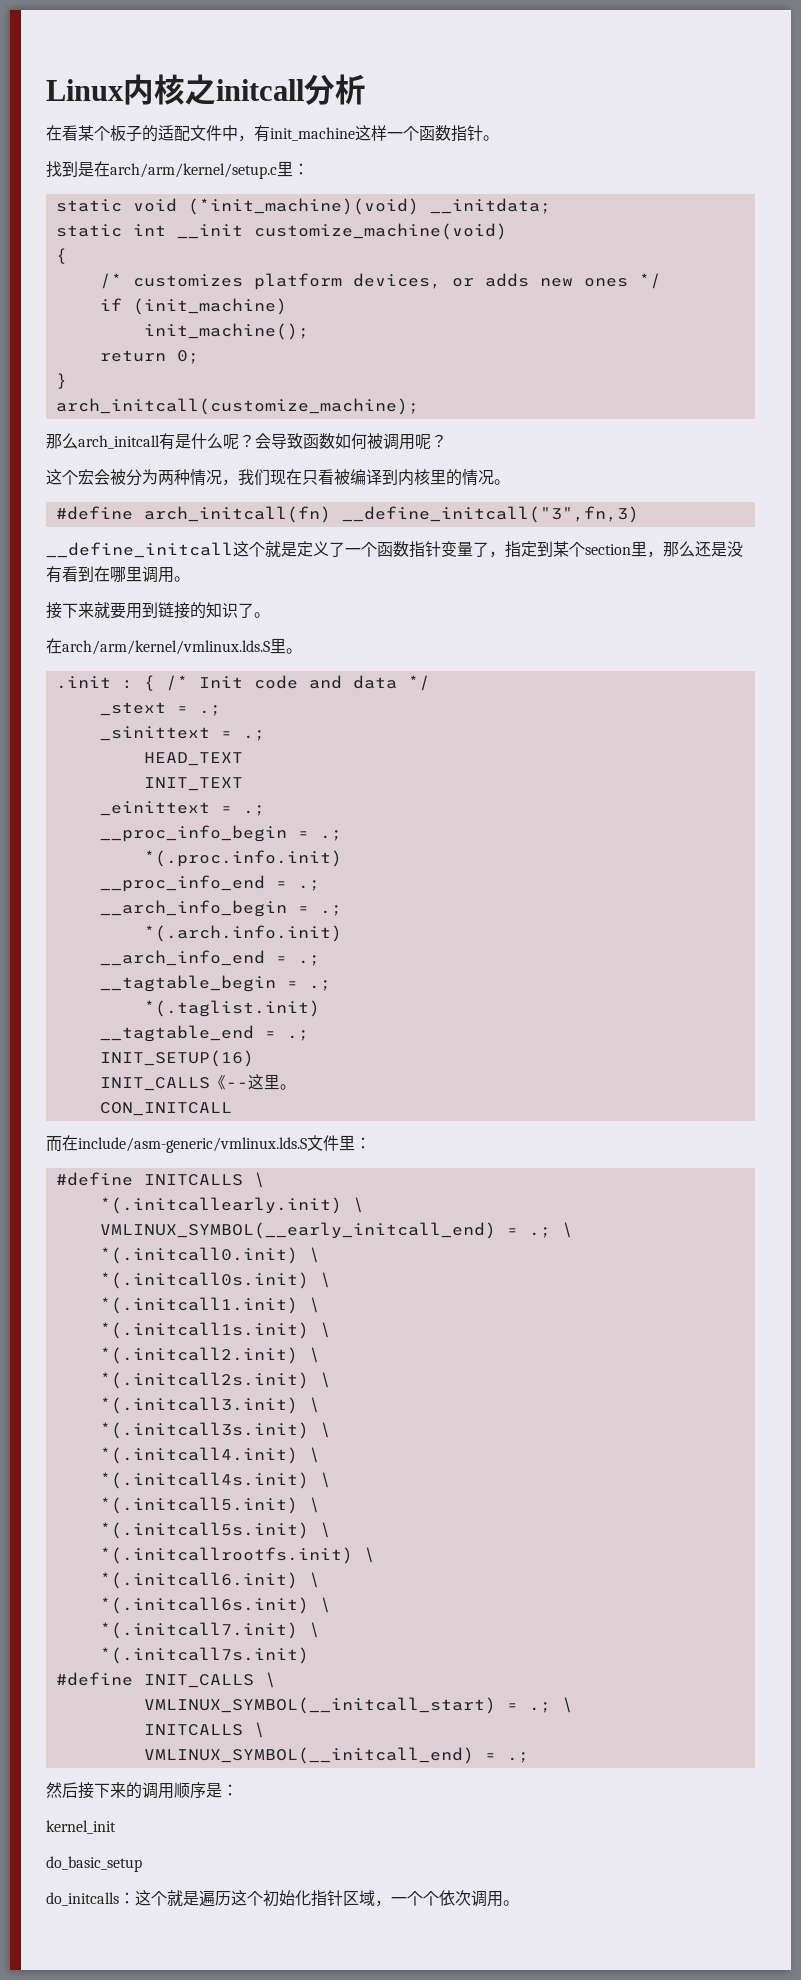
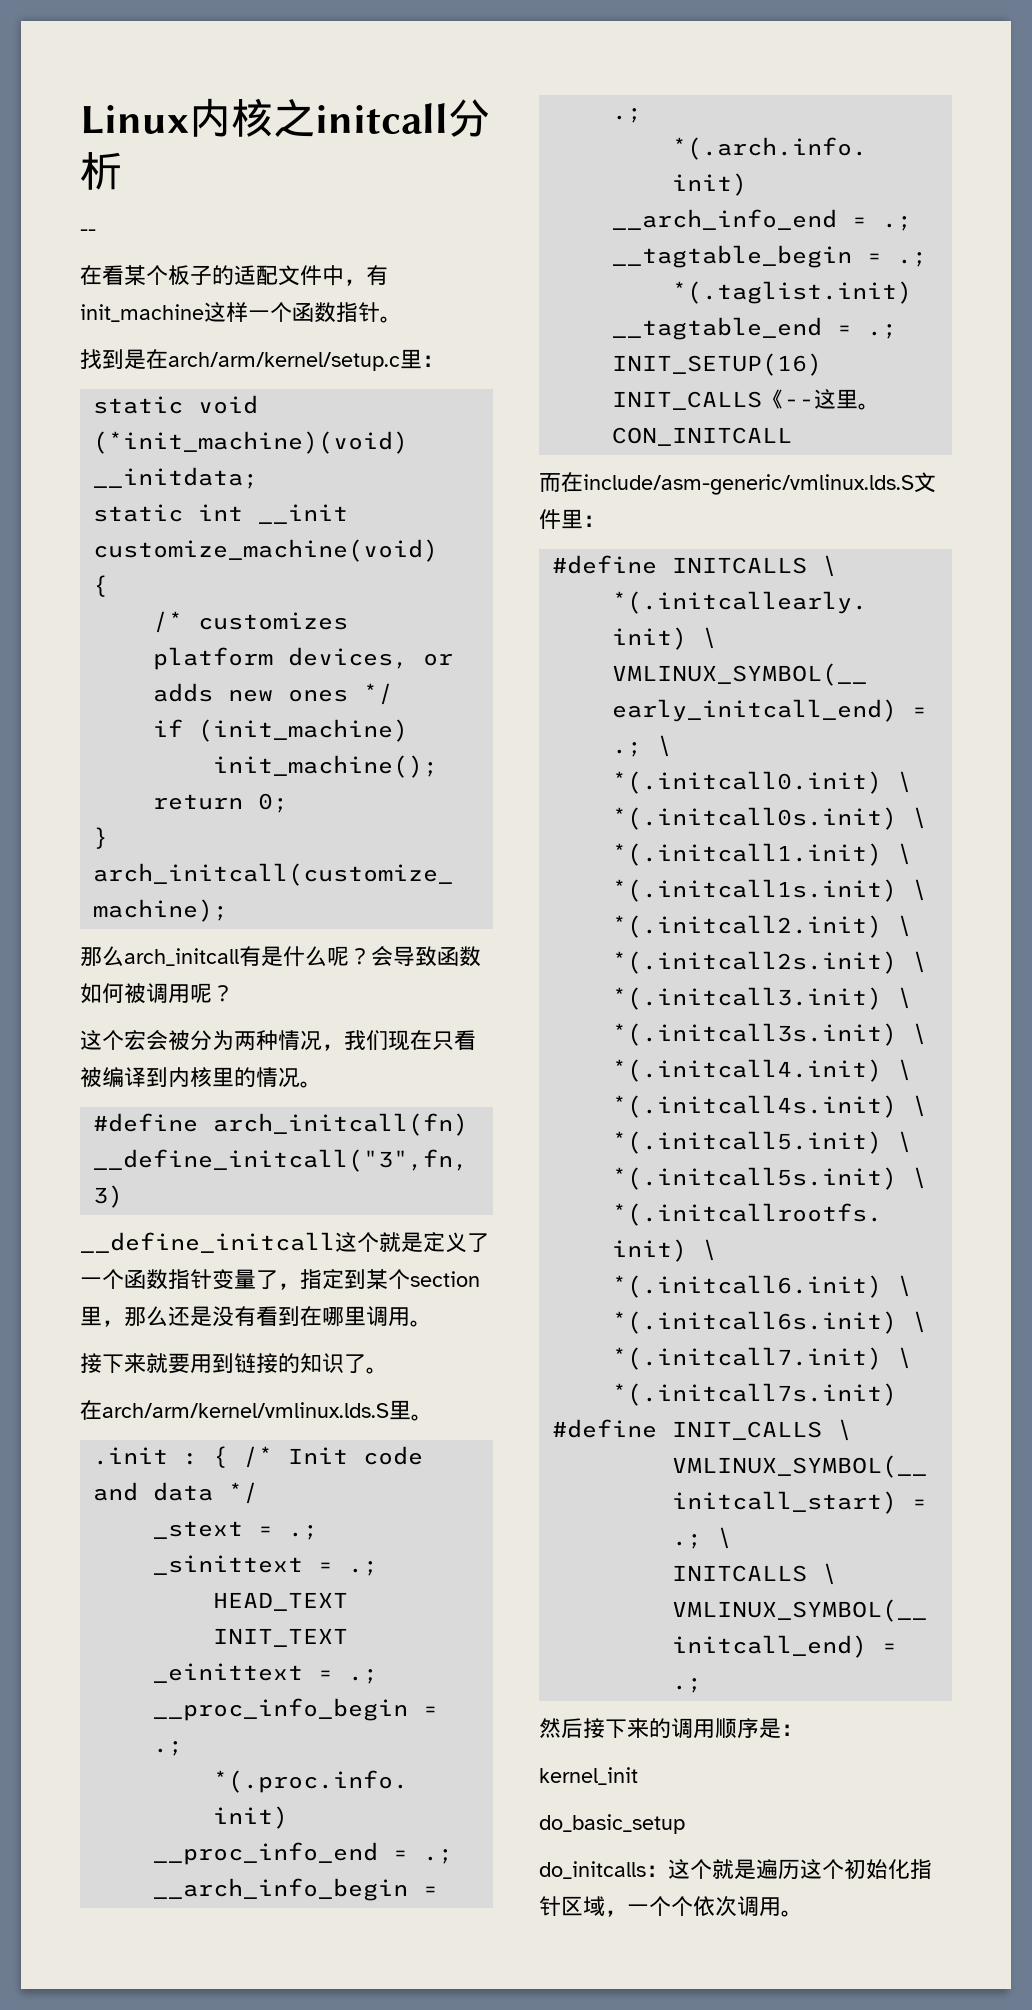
(366, 89) none -> [80,229,96,236] // --

